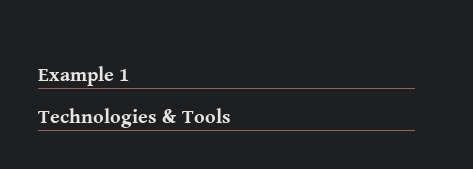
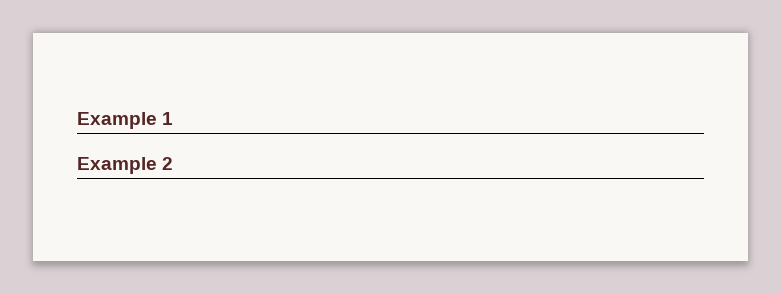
[38,108,231,128] Technologies & Tools -> [77,157,174,174] Example 2

